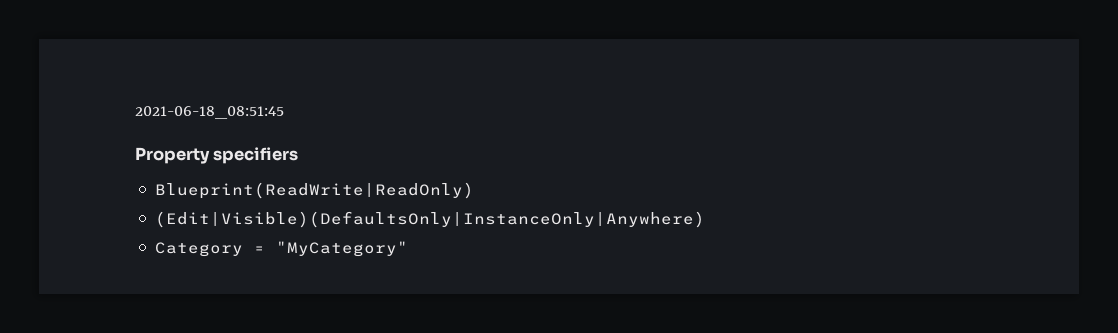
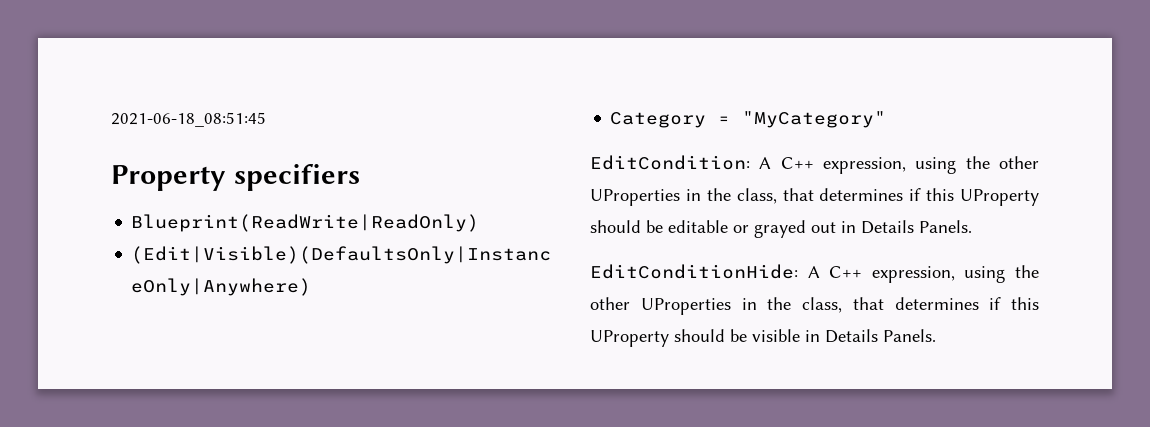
(409, 249) none -> [590,155,1039,174] [590,188,1039,206] [590,220,972,238] [590,264,1039,283] [590,297,1039,315] [590,329,936,347] // EditCondition: A C++ expression, using the other UProperties in the class, that determines if this UProperty should be editable or grayed out in Details Panels. // EditConditionHide: A C++ expression, using the other UProperties in the class, that determines if this UProperty should be visible in Details Panels.

